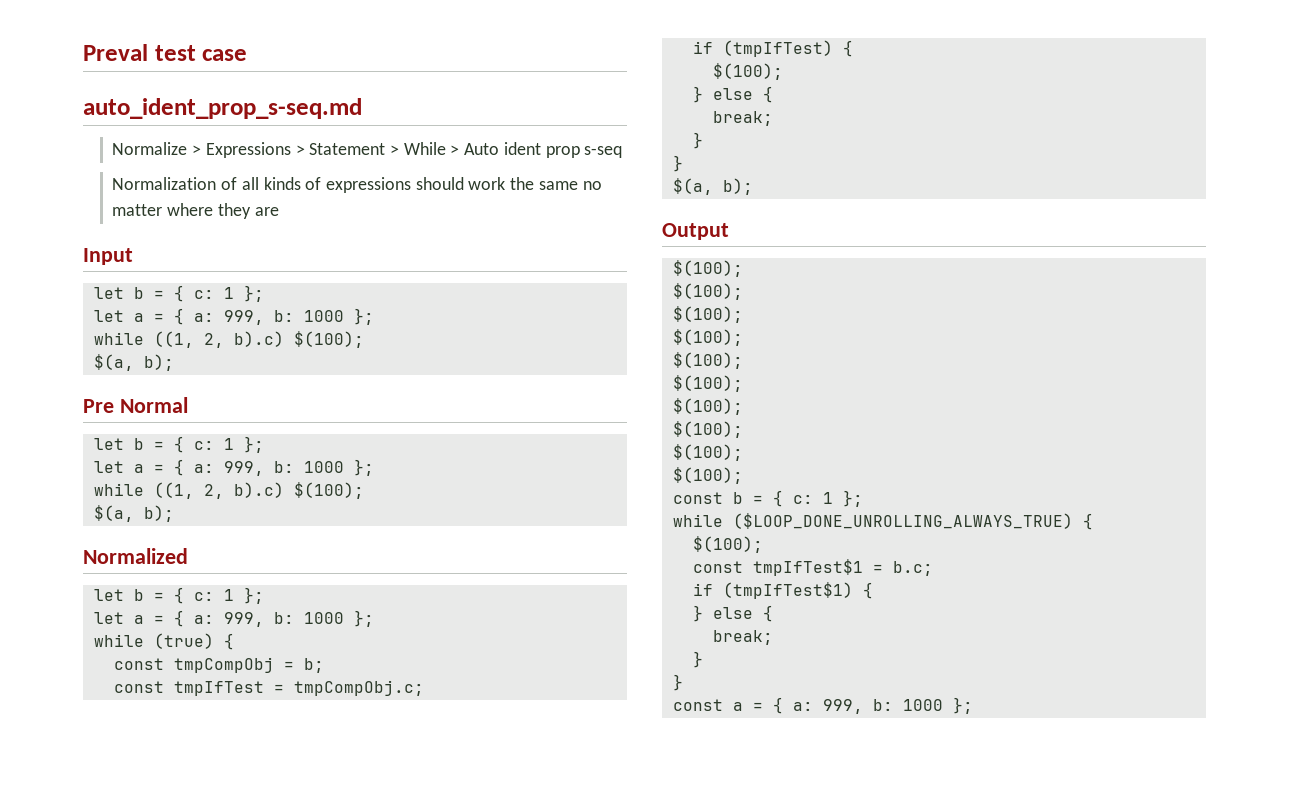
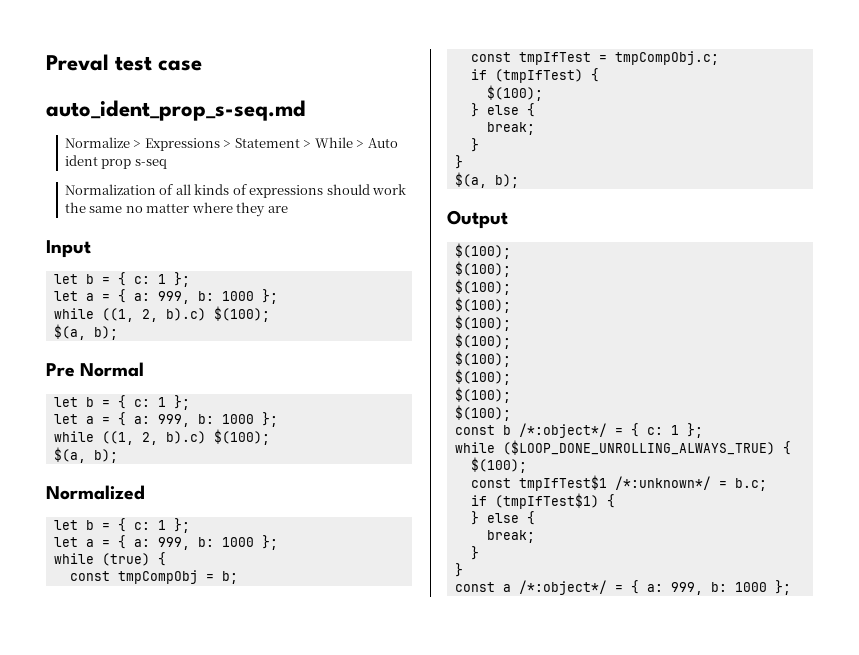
(743, 498) none -> [518,423,607,438] /*:object*/
(863, 567) none -> [614,476,711,490] /*:unknown*/
(743, 706) none -> [518,580,607,595] /*:object*/

